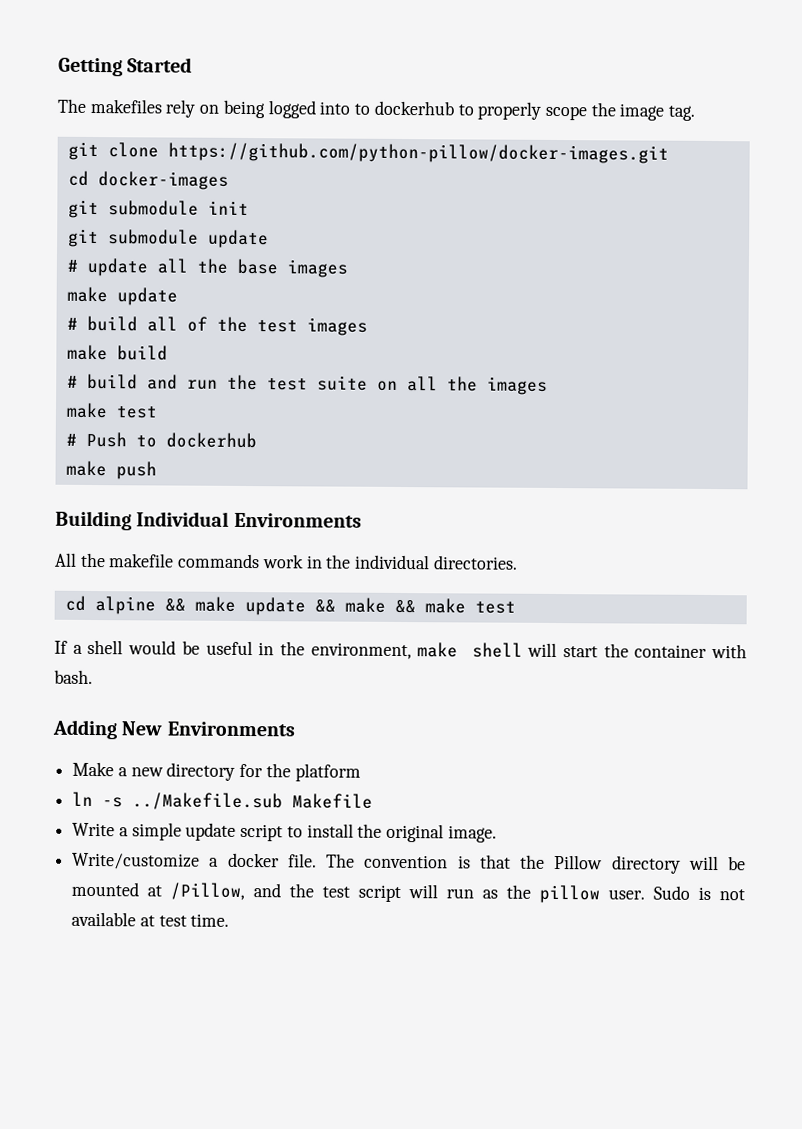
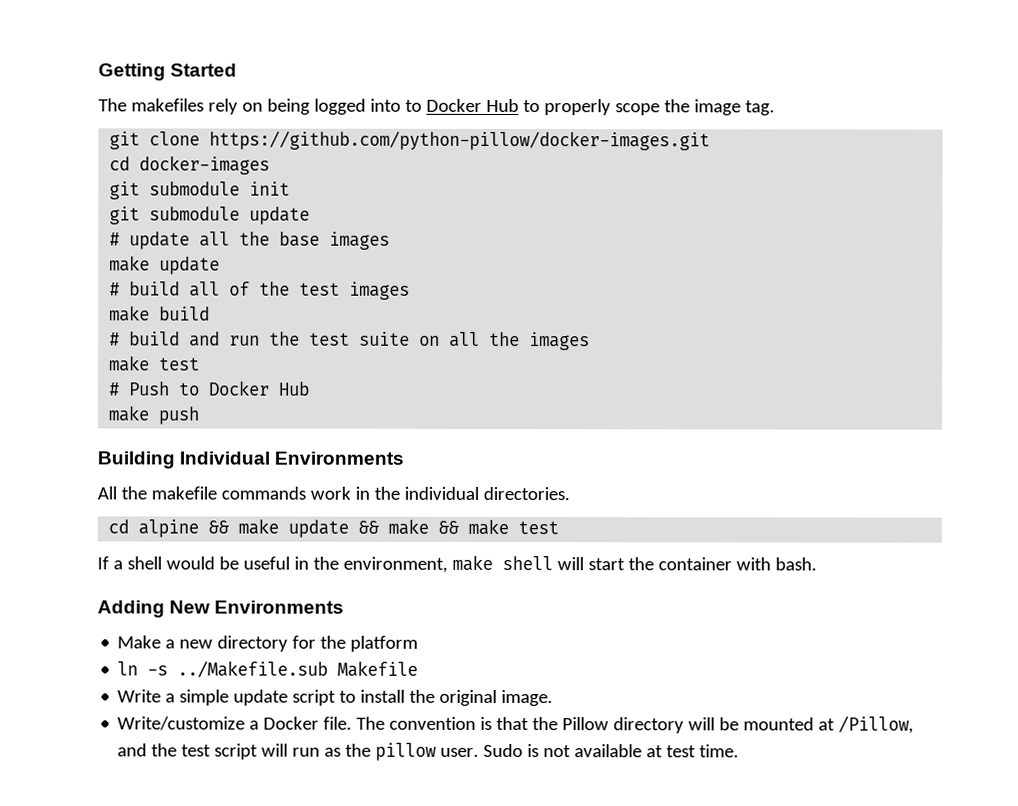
[373,100,454,116] dockerhub -> [425,98,519,113] Docker Hub
[165,432,257,449] dockerhub -> [209,380,311,396] Docker Hub
[227,852,280,868] docker -> [263,716,320,730] Docker

